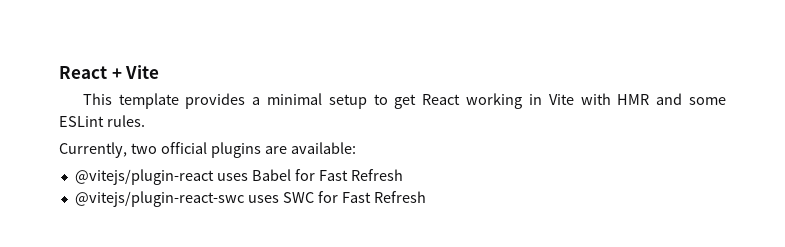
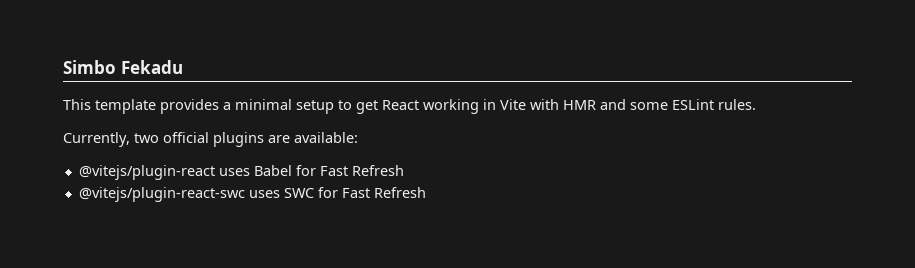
[59,65,160,79] React + Vite -> [63,60,183,74] Simbo Fekadu

